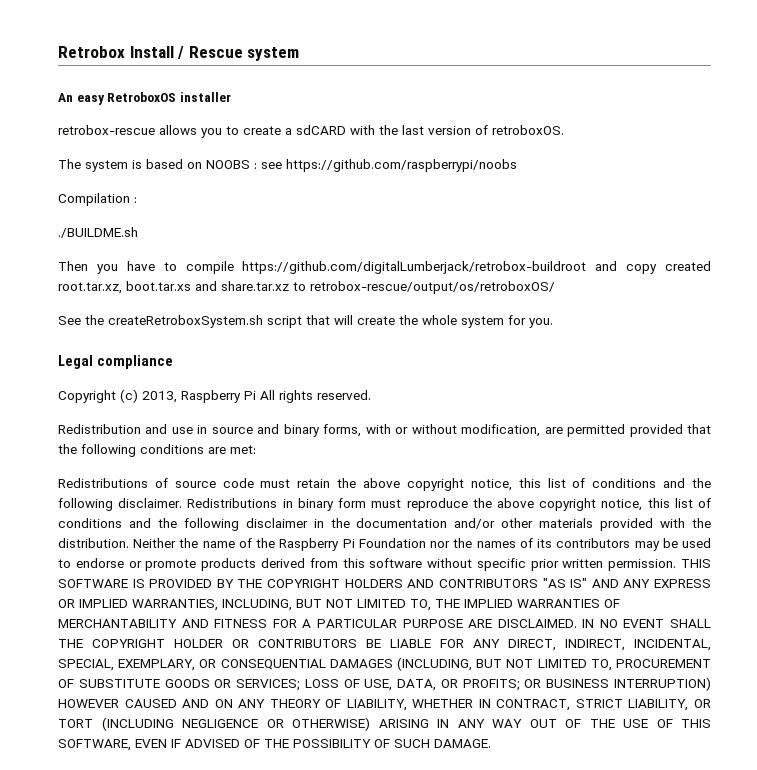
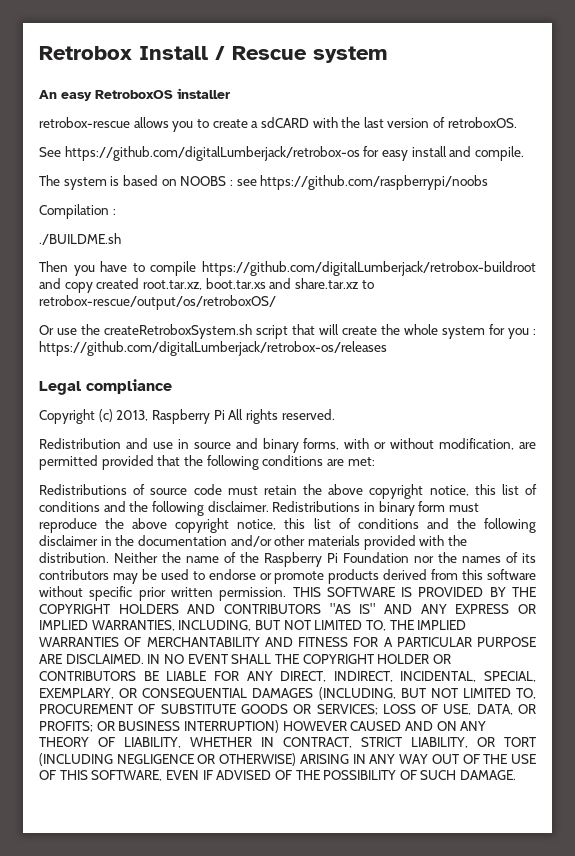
(564, 130) none -> [39,146,524,161] // See https://github.com/digitalLumberjack/retrobox-os for easy install and compile.
[58,316,81,325] See -> [39,325,77,335] Or use
[529,318,553,328] you. -> [508,328,536,339] [39,341,387,356] you : https://github.com/digitalLumberjack/retrobox-os/releases

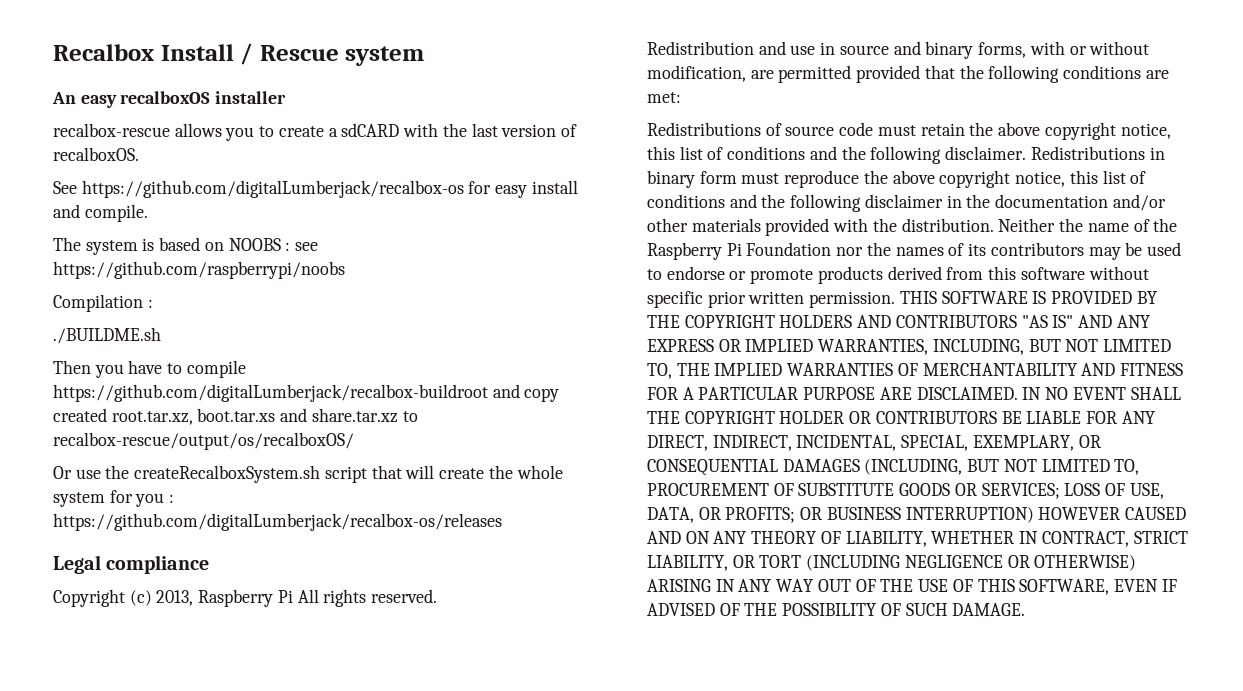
[39,46,132,60] Retrobox -> [53,44,154,61] Recalbox
[95,90,173,99] RetroboxOS -> [120,91,211,104] recalboxOS
[39,117,130,128] retrobox-rescue -> [53,123,170,137] recalbox-rescue
[447,117,517,128] retroboxOS. -> [53,147,139,161] recalboxOS.
[64,146,360,161] https://github.com/digitalLumberjack/retrobox-os -> [81,180,464,198] https://github.com/digitalLumberjack/recalbox-os
[202,261,536,276] https://github.com/digitalLumberjack/retrobox-buildroot -> [53,384,488,402] https://github.com/digitalLumberjack/recalbox-buildroot
[39,295,276,310] retrobox-rescue/output/os/retroboxOS/ -> [53,432,354,450] recalbox-rescue/output/os/recalboxOS/
[104,324,252,339] createRetroboxSystem.sh -> [134,465,321,483] createRecalboxSystem.sh
[39,341,387,356] https://github.com/digitalLumberjack/retrobox-os/releases -> [53,513,502,531] https://github.com/digitalLumberjack/recalbox-os/releases

